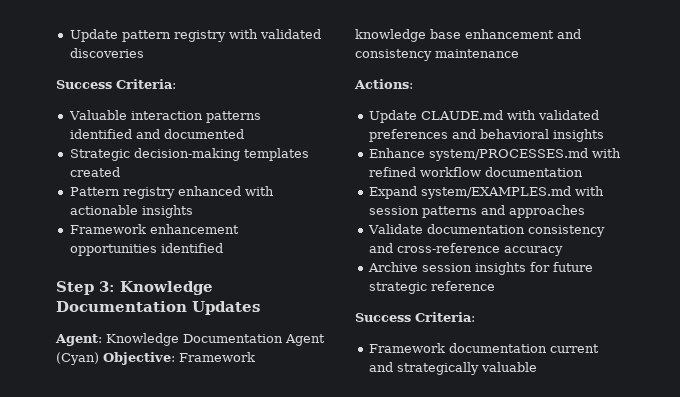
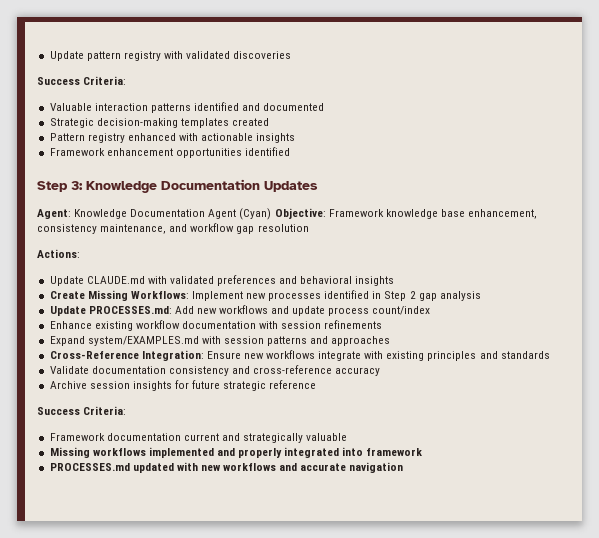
[465,29,581,39] [355,49,519,61] enhancement and consistency maintenance -> [467,209,537,219] [37,223,309,234] enhancement, consistency maintenance, and workflow gap resolution
[368,148,621,161] [368,167,416,177] Enhance system/PROCESSES.md with refined -> [49,290,481,301] [49,305,431,316] [49,321,133,331] Create Missing Workflows: Implement new processes identified in Step 2 gap analysis // Update PROCESSES.md: Add new workflows and update process count/index // Enhance existing
(583, 172) none -> [259,320,383,329] with session refinements
(585, 211) none -> [49,350,550,361] // Cross-Reference Integration: Ensure new workflows integrate with existing principles and standards
(537, 367) none -> [49,447,423,458] [49,462,404,473] // Missing workflows implemented and properly integrated into framework // PROCESSES.md updated with new workflows and accurate navigation

